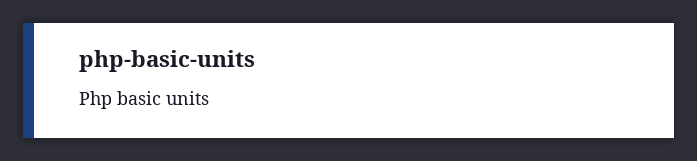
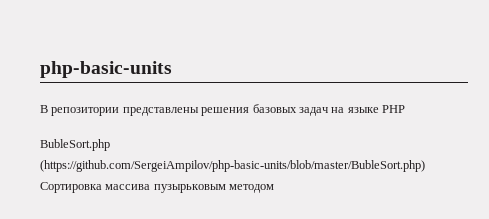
[79,91,209,109] Php basic units -> [40,104,405,116] [40,139,110,151] [40,160,425,172] [40,182,275,193] В репозитории представлены решения базовых задач на языке PHP // BubleSort.php (https://github.com/SergeiAmpilov/php-basic-units/blob/master/BubleSort.php) Сортировка массива пузырьковым методом

